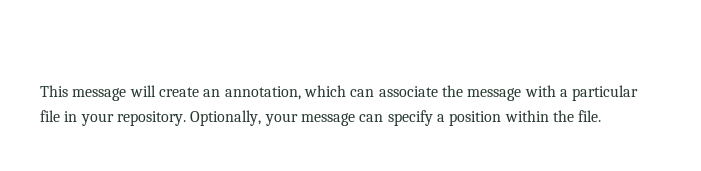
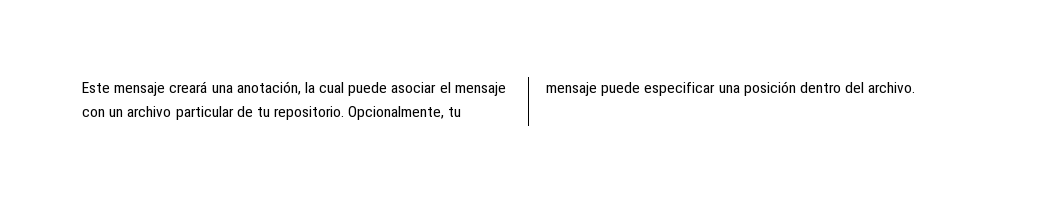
[40,85,639,101] [40,110,602,126] This message will create an annotation, which can associate the message with a particular file in your repository. Optionally, your message can specify a position within the file. -> [82,81,506,96] [82,106,462,120] [546,81,916,96] Este mensaje creará una anotación, la cual puede asociar el mensaje con un archivo particular de tu repositorio. Opcionalmente, tu mensaje puede especificar una posición dentro del archivo.

